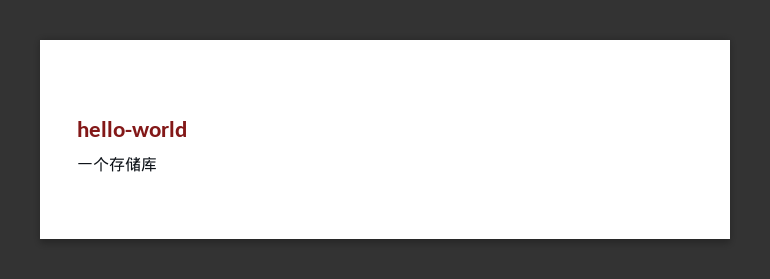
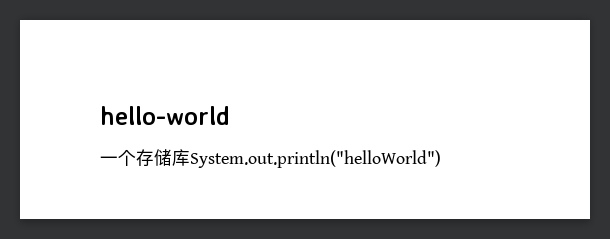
(157, 164) none -> [190,150,441,168] System.out.println("helloWorld")

